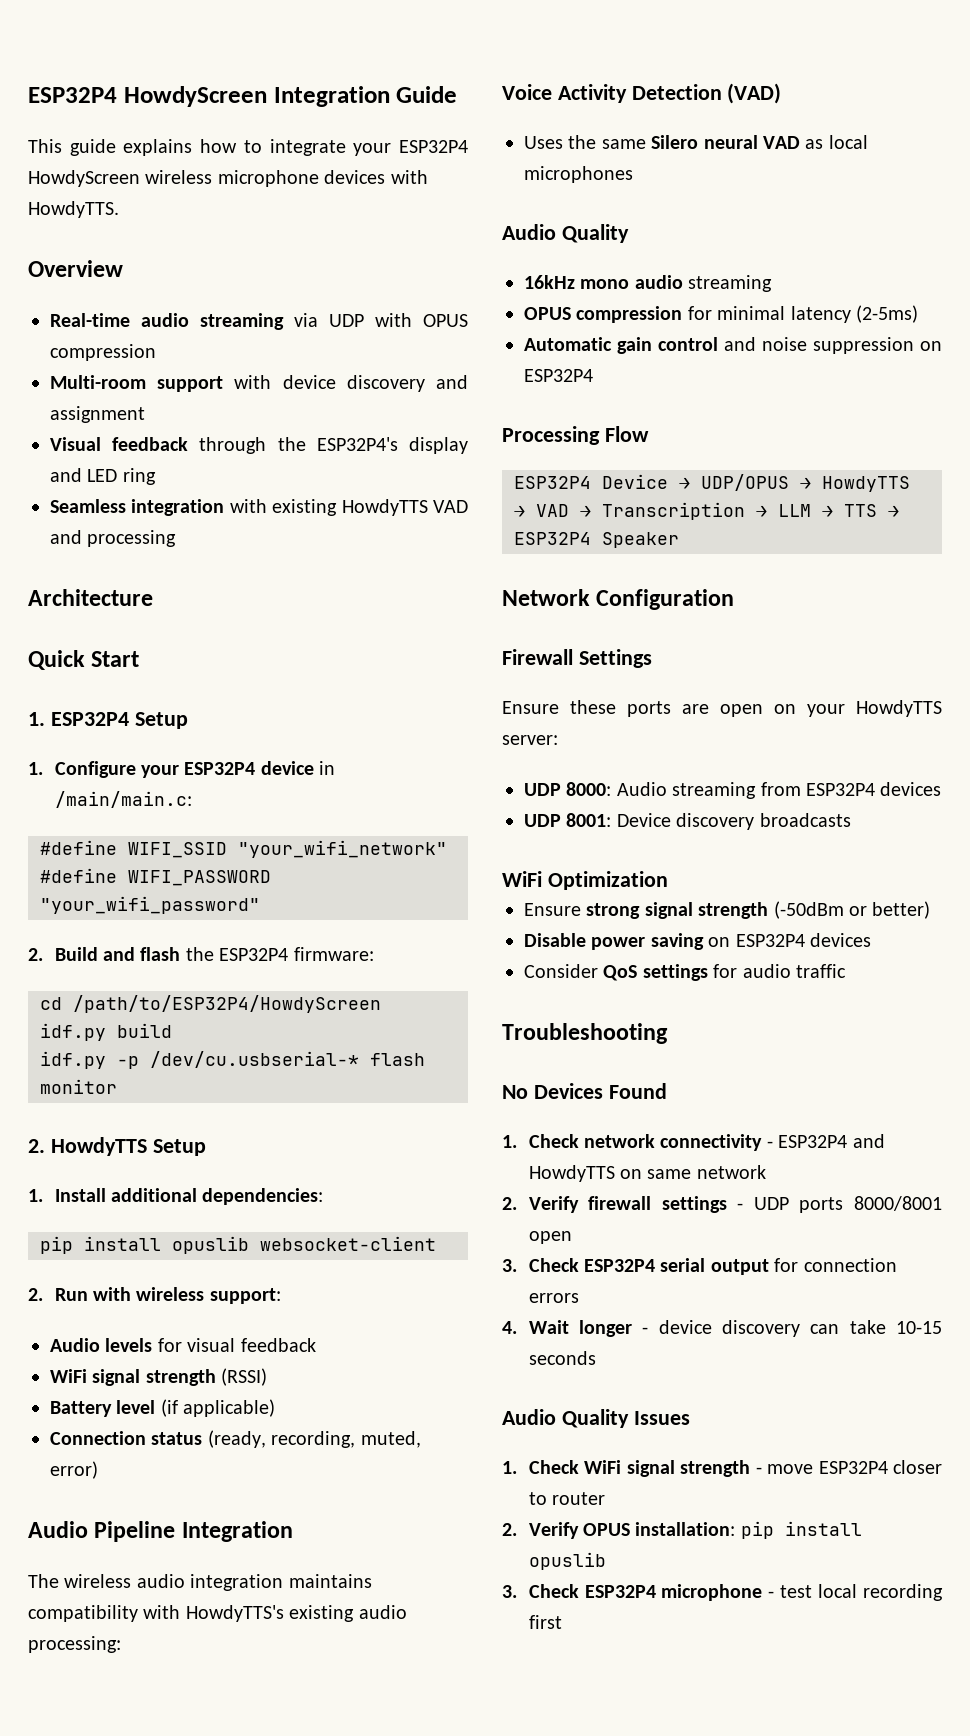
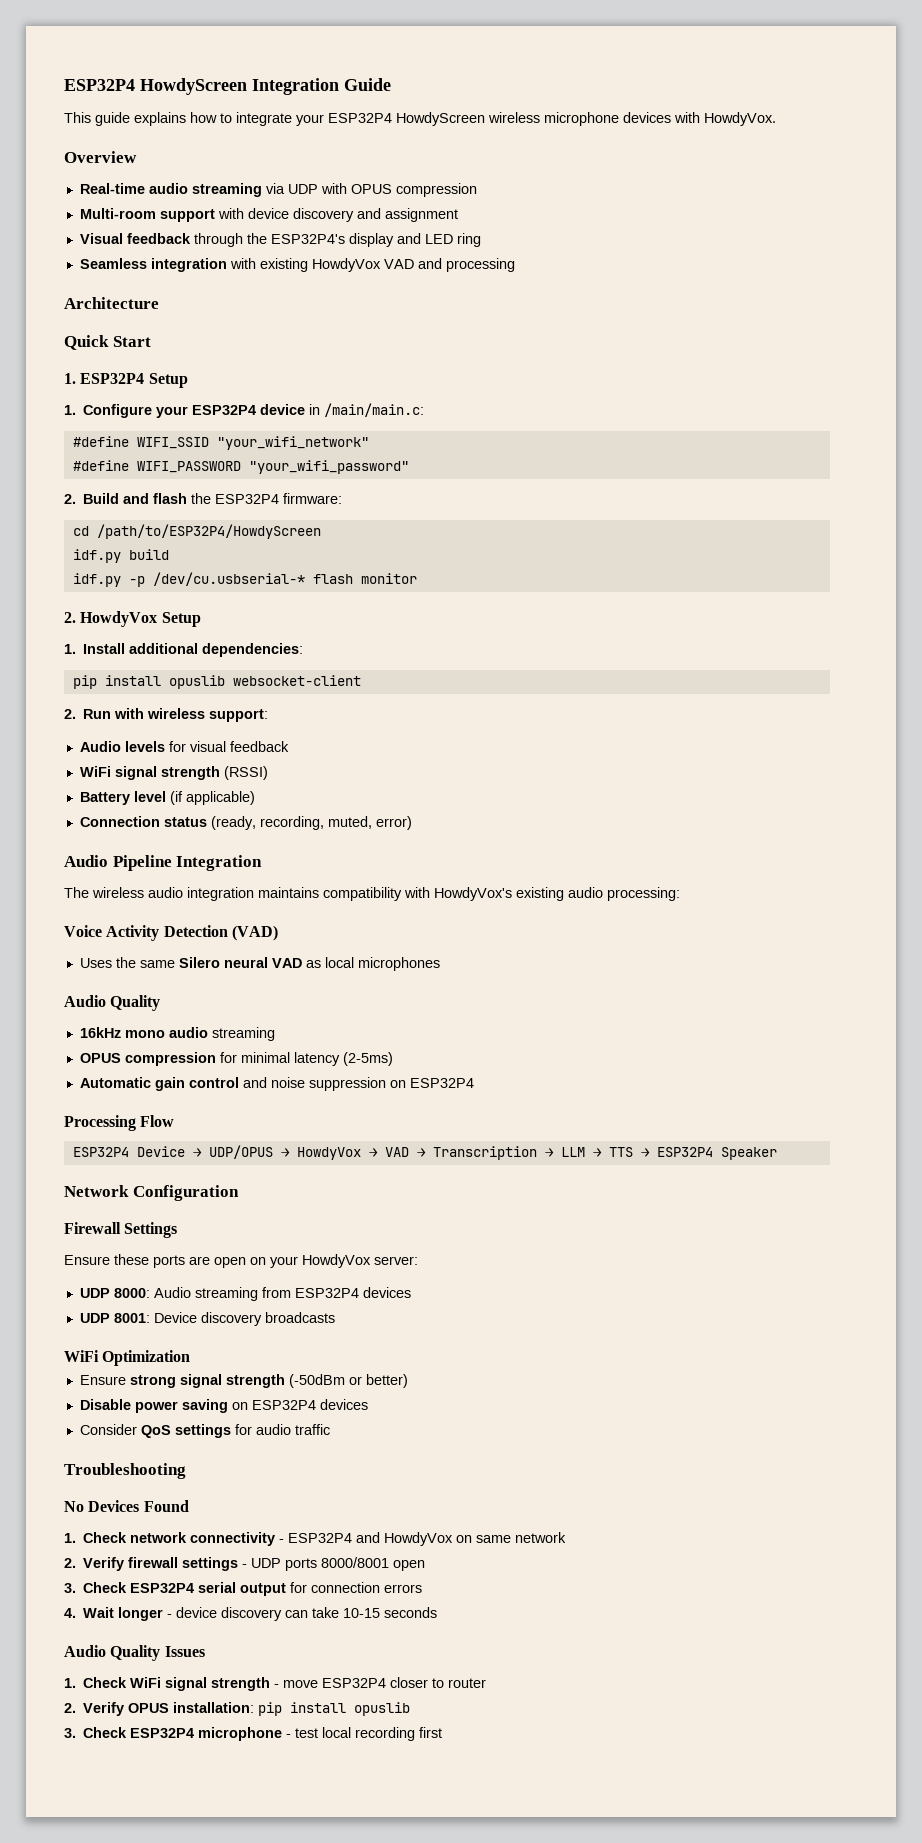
[28,201,119,218] HowdyTTS. -> [704,112,776,126] HowdyVox.
[341,499,428,516] HowdyTTS -> [311,258,381,272] HowdyVox
[50,1137,147,1156] HowdyTTS -> [80,611,158,627] HowdyVox
[185,1605,284,1622] HowdyTTS's -> [434,887,512,901] HowdyVox's
[822,476,910,492] HowdyTTS -> [296,1147,361,1160] HowdyVox
[856,700,942,717] HowdyTTS -> [302,1254,371,1268] HowdyVox
[528,1165,615,1182] HowdyTTS -> [384,1532,454,1546] HowdyVox

